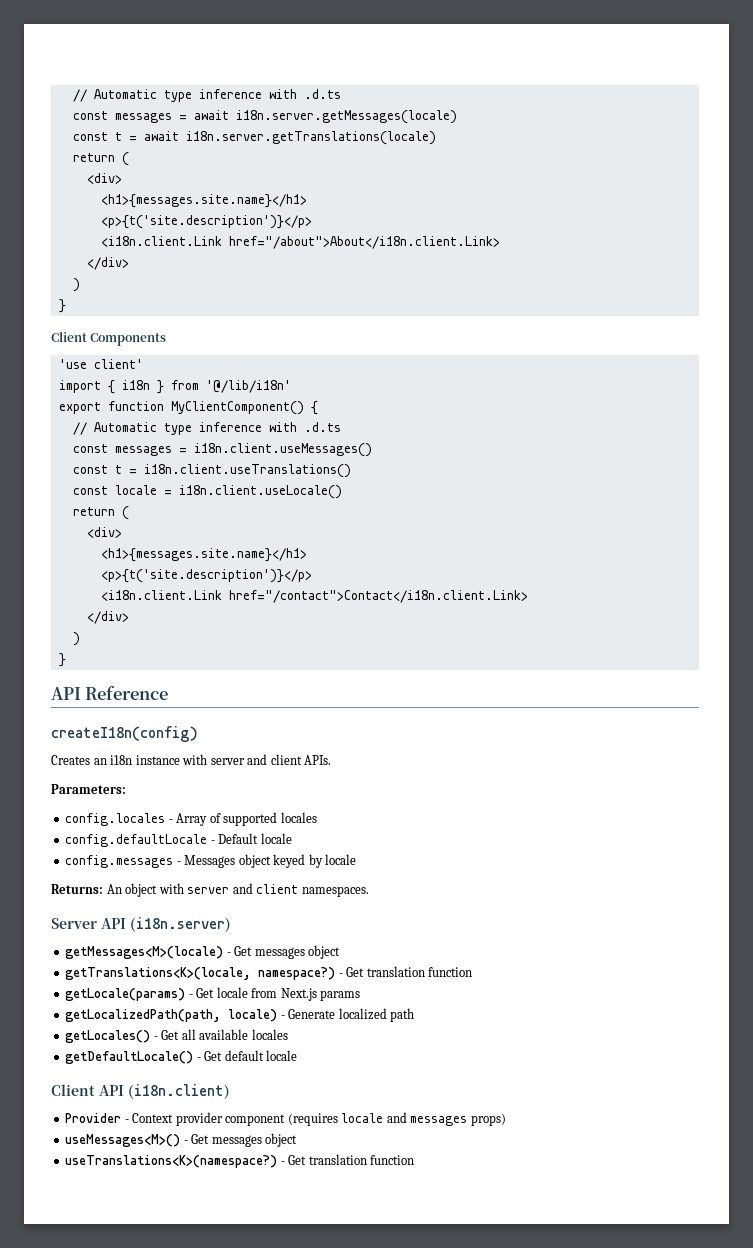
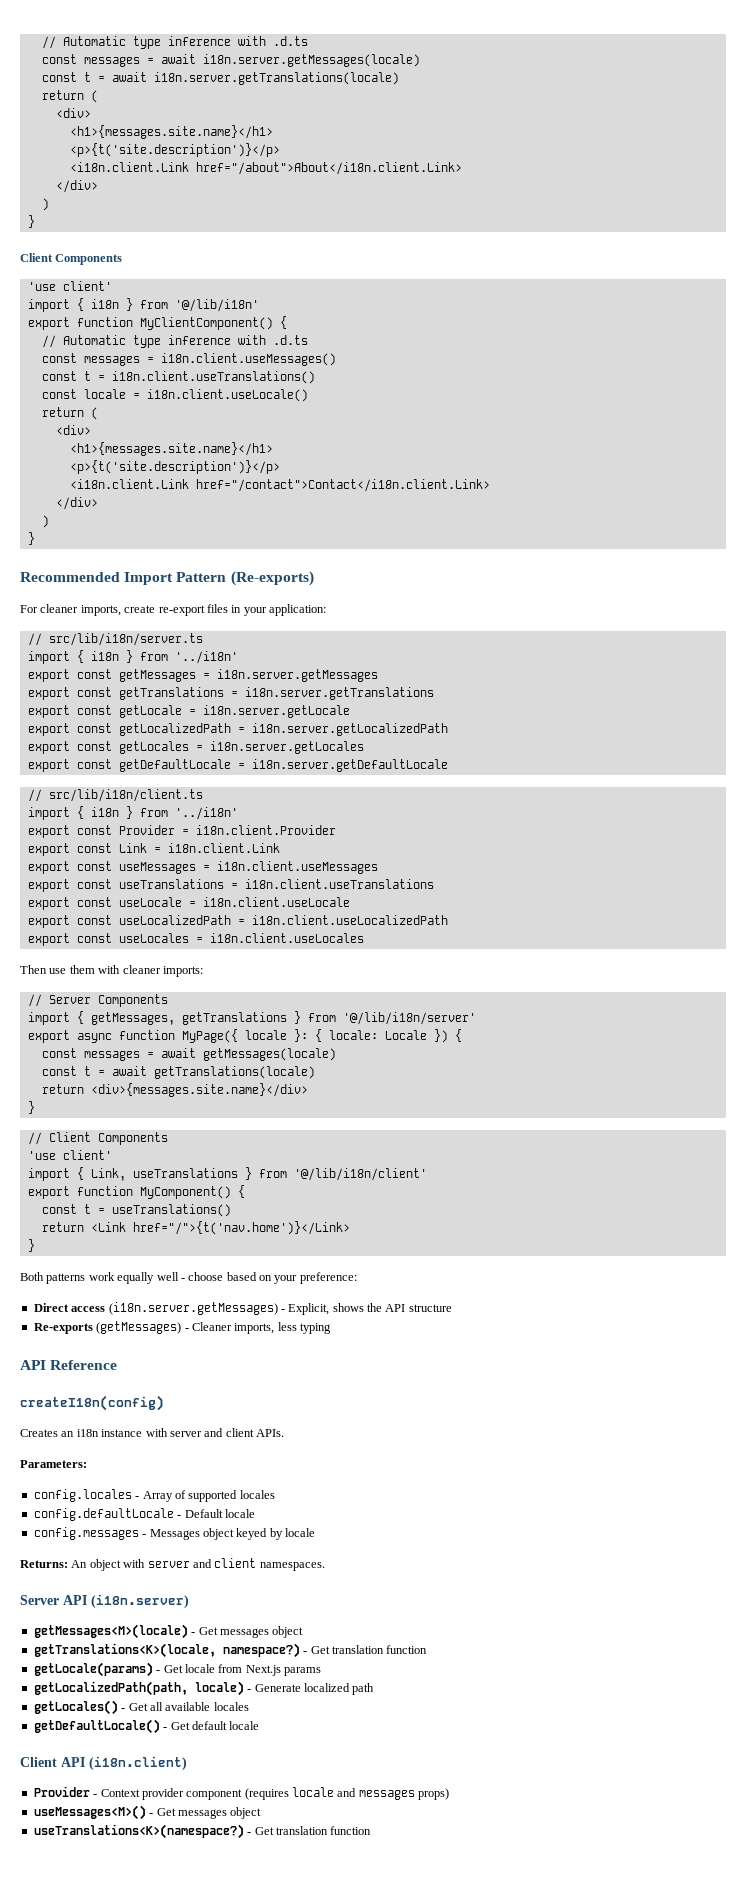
(66, 660) none -> [20,571,314,586] [20,604,326,616] [27,633,203,646] [27,650,238,664] [27,669,378,682] [27,687,434,700] [27,705,350,718] [27,723,448,736] [27,741,364,754] [27,759,448,772] [27,789,203,802] [27,806,238,820] [27,825,336,838] [27,843,280,856] [27,861,378,874] [27,879,434,892] [27,897,350,910] [27,915,448,928] [27,933,364,946] [20,965,203,977] [27,994,168,1007] [27,1011,476,1025] [27,1029,462,1043] [41,1048,336,1061] [41,1066,315,1079] [41,1083,308,1097] [27,1101,35,1114] [27,1132,168,1145] [27,1150,112,1160] [27,1167,427,1181] [27,1185,245,1199] [41,1204,231,1217] [41,1221,350,1235] [27,1239,35,1252] [20,1272,357,1284] [33,1302,452,1315] [33,1321,331,1334] // Recommended Import Pattern (Re-exports) // For cleaner imports, create re-export files in your application: // // src/lib/i18n/server.ts // import { i18n } from '../i18n' // export const getMessages = i18n.server.getMessages // export const getTranslations = i18n.server.getTranslations // export const getLocale = i18n.server.getLocale // export const getLocalizedPath = i18n.server.getLocalizedPath // export const getLocales = i18n.server.getLocales // export const getDefaultLocale = i18n.server.getDefaultLocale // // src/lib/i18n/client.ts // import { i18n } from '../i18n' // export const Provider = i18n.client.Provider // export const Link = i18n.client.Link // export const useMessages = i18n.client.useMessages // export const useTranslations = i18n.client.useTranslations // export const useLocale = i18n.client.useLocale // export const useLocalizedPath = i18n.client.useLocalizedPath // export const useLocales = i18n.client.useLocales // Then use them with cleaner imports: // // Server Components // import { getMessages, getTranslations } from '@/lib/i18n/server' // export async function MyPage({ locale }: { locale: Locale }) { // const messages = await getMessages(locale) // const t = await getTranslations(locale) // return <div>{messages.site.name}</div> // } // // Client Components // 'use client' // import { Link, useTranslations } from '@/lib/i18n/client' // export function MyComponent() { // const t = useTranslations() // return <Link href="/">{t('nav.home')}</Link> // } // Both patterns work equally well - choose based on your preference: // Direct access (i18n.server.getMessages) - Explicit, shows the API structure // Re-exports (getMessages) - Cleaner imports, less typing

